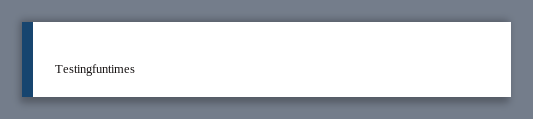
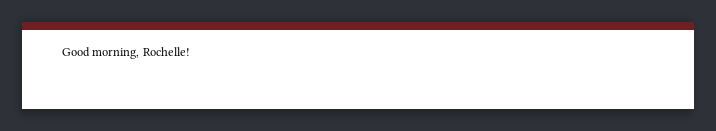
[55,64,135,76] Testingfuntimes -> [62,47,190,59] Good morning, Rochelle!

